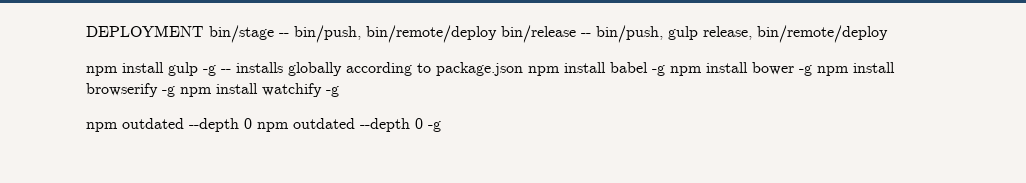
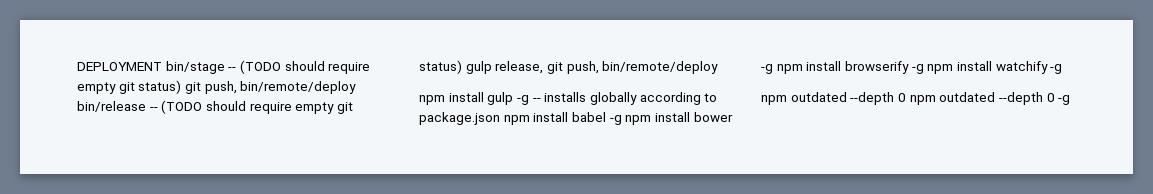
[294,25,752,43] bin/push, bin/remote/deploy bin/release -- bin/push, gulp release, -> [239,60,371,74] [77,80,357,94] [77,100,353,114] [419,60,599,74] (TODO should require empty git status) git push, bin/remote/deploy bin/release -- (TODO should require empty git status) gulp release, git push,

